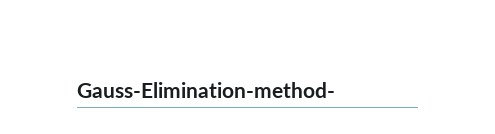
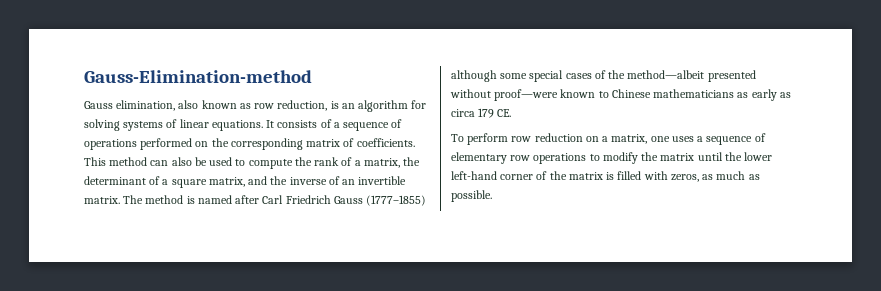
[77,82,335,98] Gauss-Elimination-method- -> [84,70,312,83] [84,100,427,112] [84,119,403,131] [84,138,415,150] [84,157,421,169] [84,176,407,188] [84,195,427,206] [451,70,756,82] [450,89,791,101] [451,108,512,118] [451,133,766,145] [451,152,773,164] [451,171,760,182] [451,190,492,202] Gauss-Elimination-method // Gauss elimination, also known as row reduction, is an algorithm for solving systems of linear equations. It consists of a sequence of operations performed on the corresponding matrix of coefficients. This method can also be used to compute the rank of a matrix, the determinant of a square matrix, and the inverse of an invertible matrix. The method is named after Carl Friedrich Gauss (1777–1855) although some special cases of the method—albeit presented without proof—were known to Chinese mathematicians as early as circa 179 CE. // To perform row reduction on a matrix, one uses a sequence of elementary row operations to modify the matrix until the lower left-hand corner of the matrix is filled with zeros, as much as possible.

